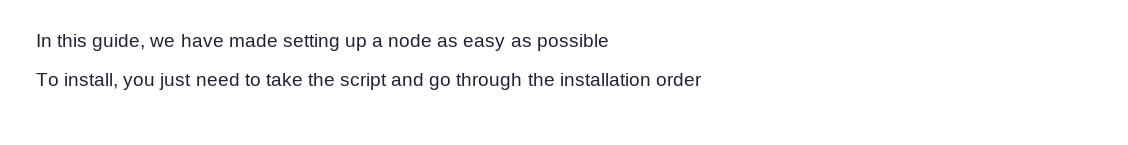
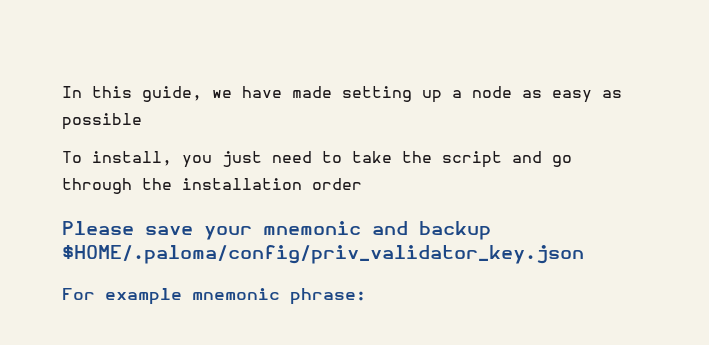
(702, 79) none -> [62,221,491,240] [62,245,584,264] [62,288,366,305] // Please save your mnemonic and backup $HOME/.paloma/config/priv_validator_key.json // For example mnemonic phrase:

